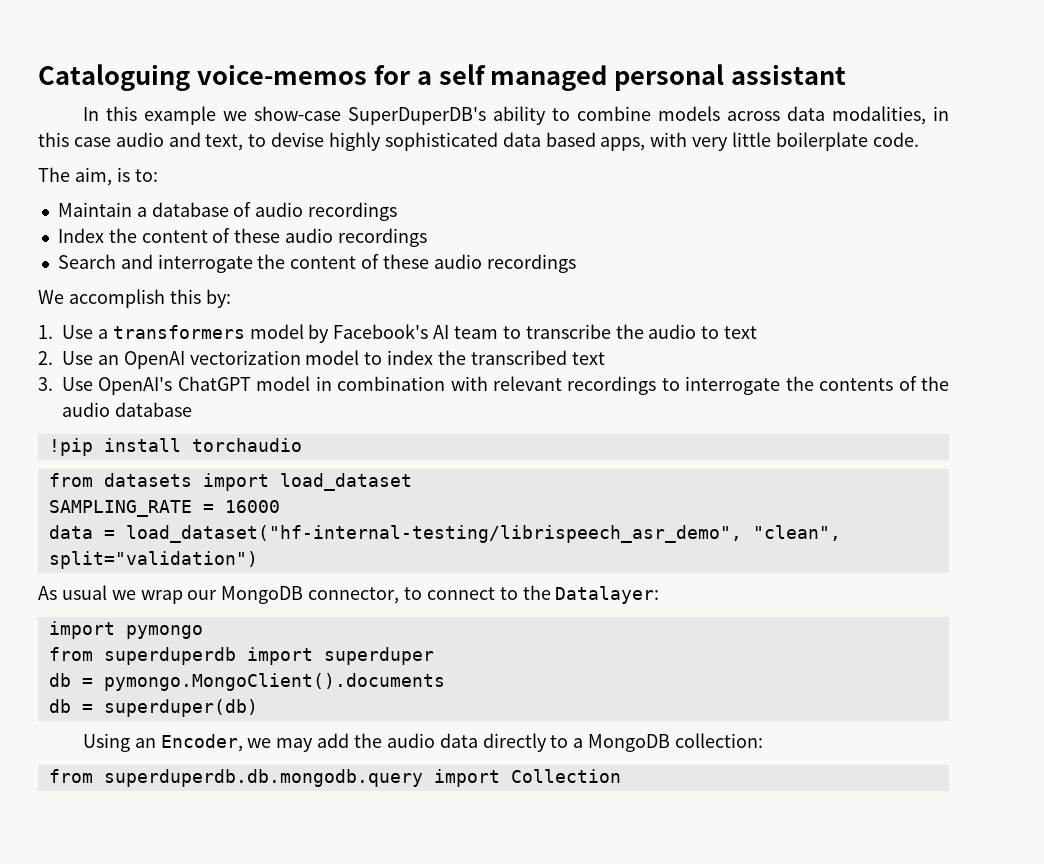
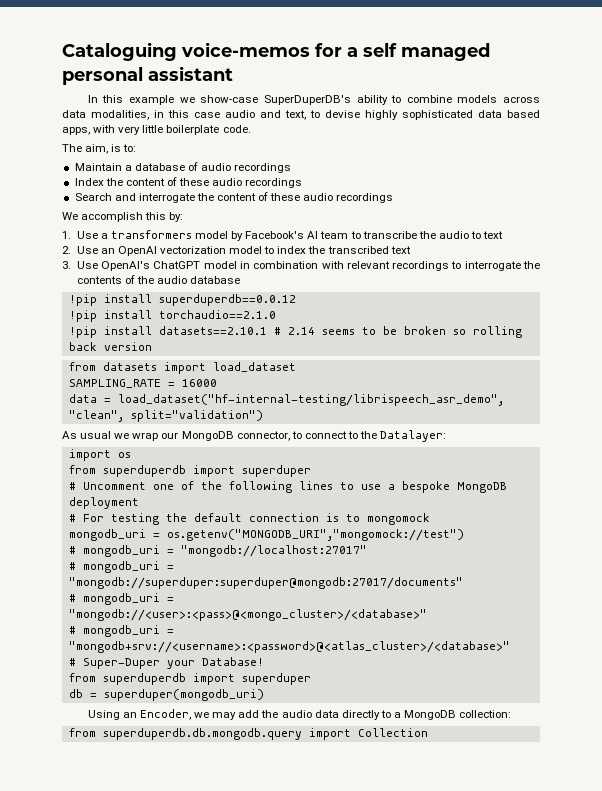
[191,438,302,452] torchaudio -> [158,294,296,306] [68,310,276,322] [68,326,522,338] [68,342,152,351] superduperdb==0.0.12 // !pip install torchaudio==2.1.0 // !pip install datasets==2.10.1 # 2.14 seems to be broken so rolling back version
[125,625,203,639] pymongo -> [117,452,131,458] [68,465,311,477] [68,481,507,493] [68,497,139,509] [68,513,430,525] [68,529,464,541] [68,545,367,557] [68,561,174,573] [68,577,463,589] [68,593,174,605] [68,609,427,621] [68,625,174,637] [68,641,510,653] [68,657,264,669] os // from superduperdb import superduper // # Uncomment one of the following lines to use a bespoke MongoDB deployment // # For testing the default connection is to mongomock // mongodb_uri = os.getenv("MONGODB_URI","mongomock://test") // # mongodb_uri = "mongodb://localhost:27017" // # mongodb_uri = "mongodb://superduper:superduper@mongodb:27017/documents" // # mongodb_uri = "mongodb://<user>:<pass>@<mongo_cluster>/<database>" // # mongodb_uri = "mongodb+srv://<username>:<password>@<atlas_cluster>/<database>" // # Super-Duper your Database!
[103,673,445,691] [48,699,258,717] pymongo.MongoClient().documents // db = superduper(db) -> [103,689,264,701] superduper(mongodb_uri)

